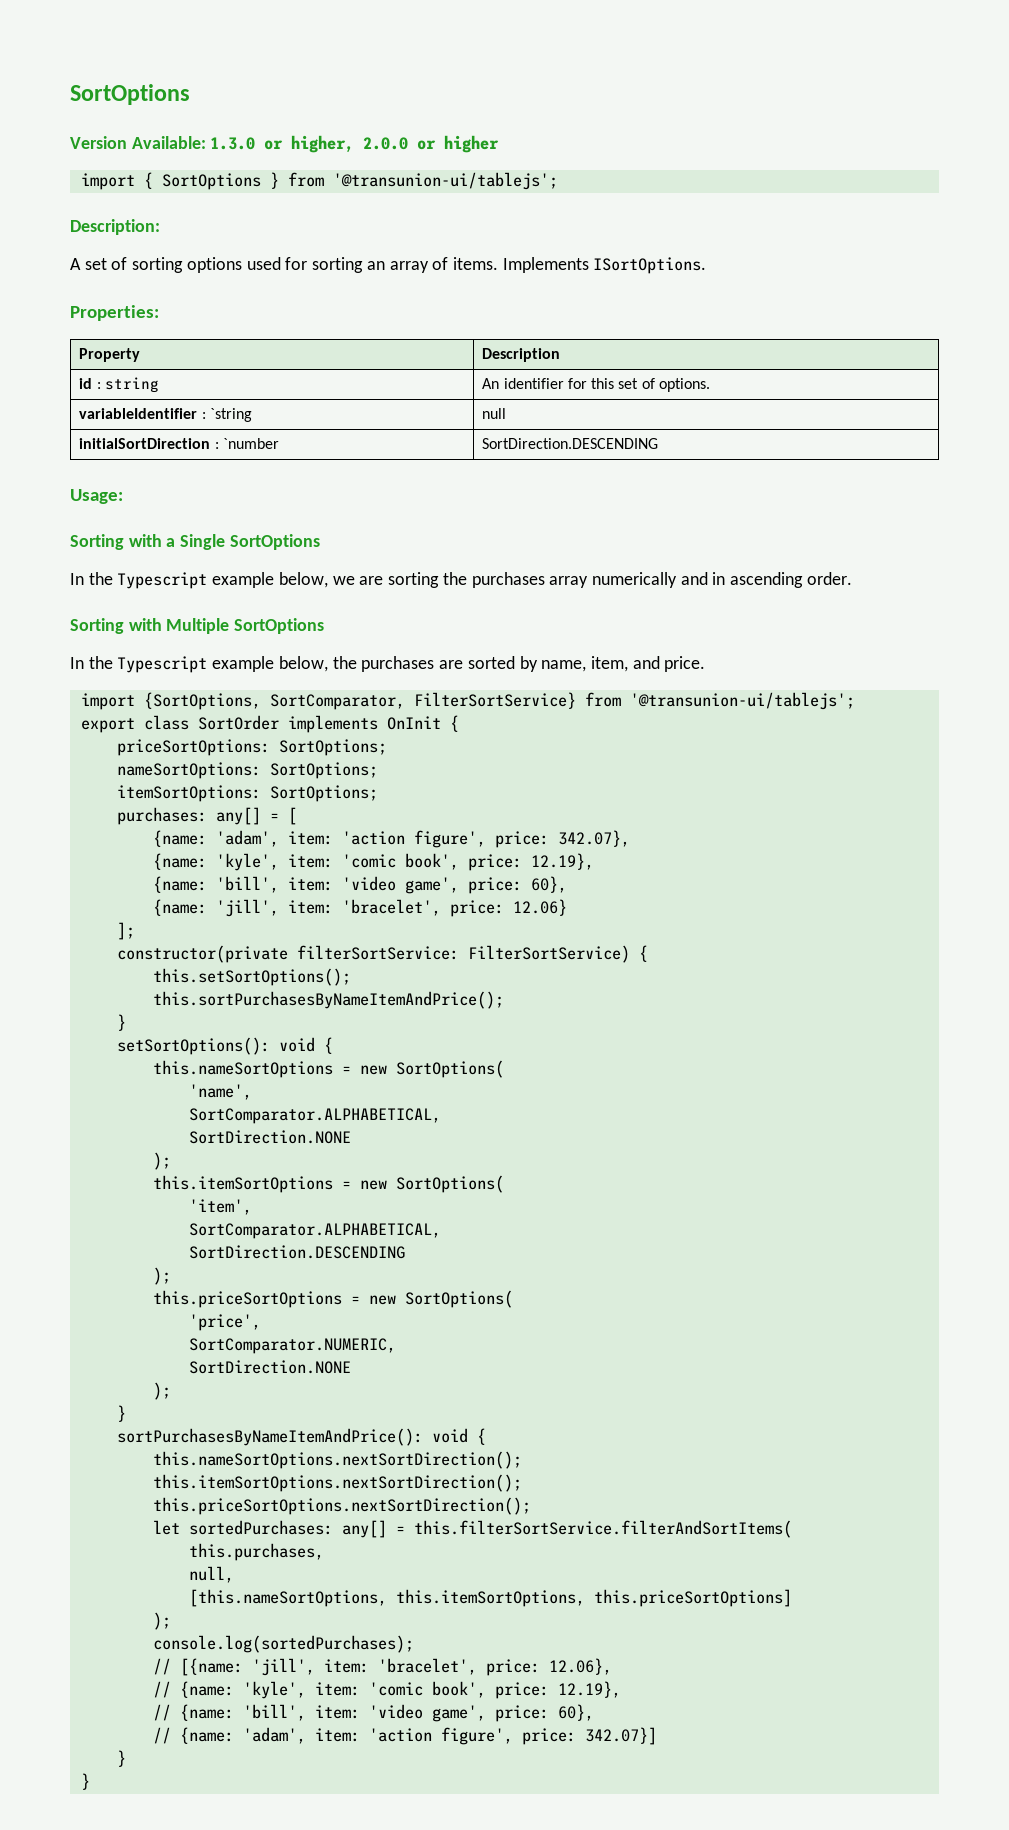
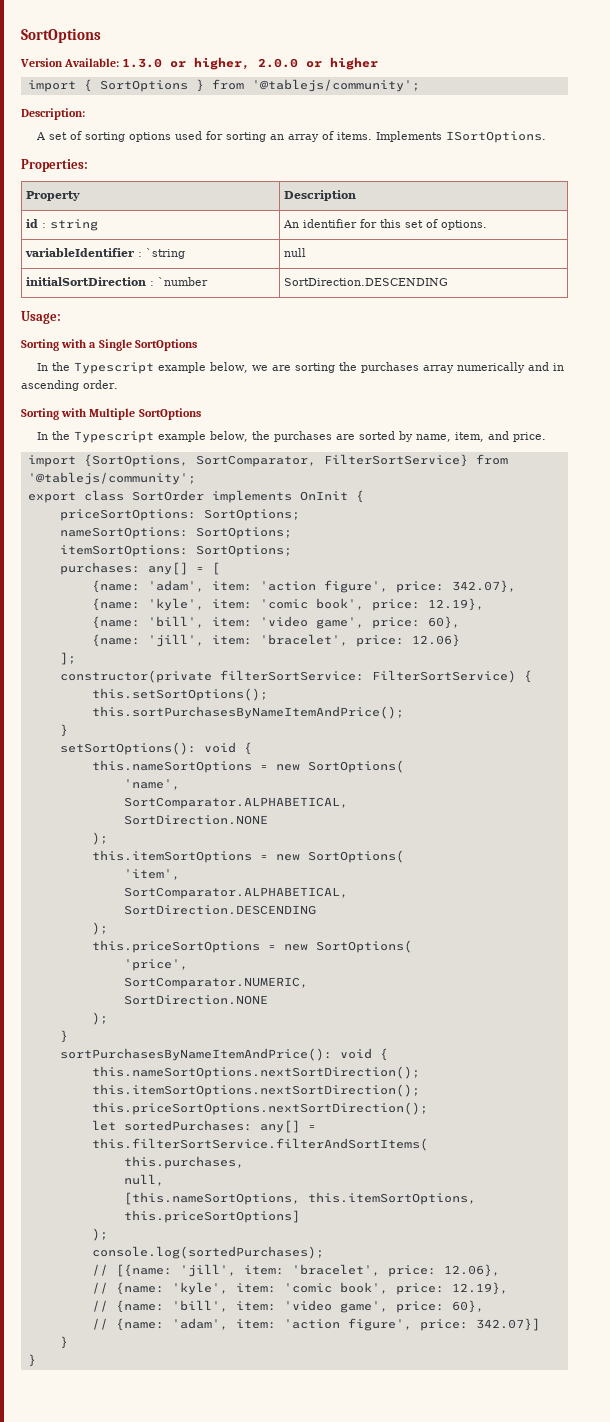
[332,172,558,190] '@transunion-ui/tablejs'; -> [251,79,420,92] '@tablejs/community';
[629,692,855,710] '@transunion-ui/tablejs'; -> [27,472,196,485] '@tablejs/community';

